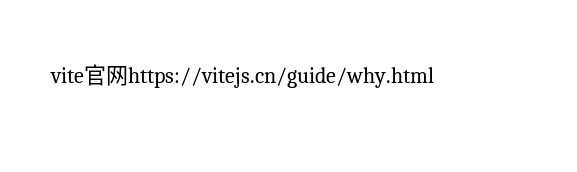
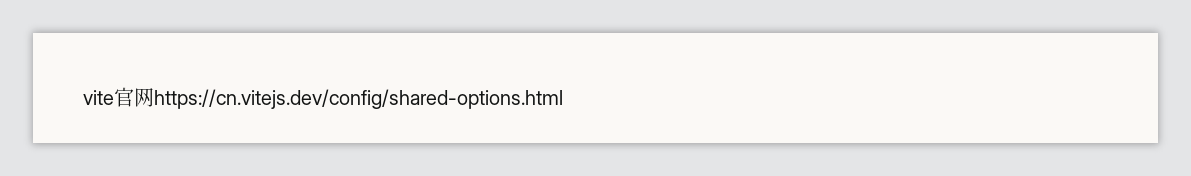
[128,67,434,88] https://vitejs.cn/guide/why.html -> [154,89,563,109] https://cn.vitejs.dev/config/shared-options.html

